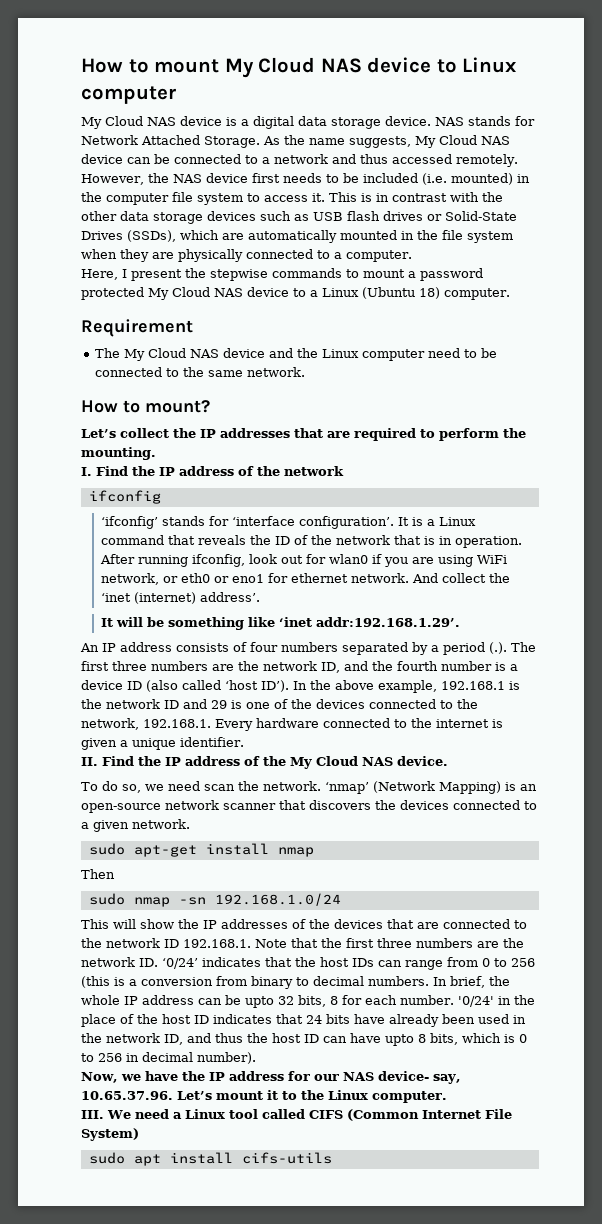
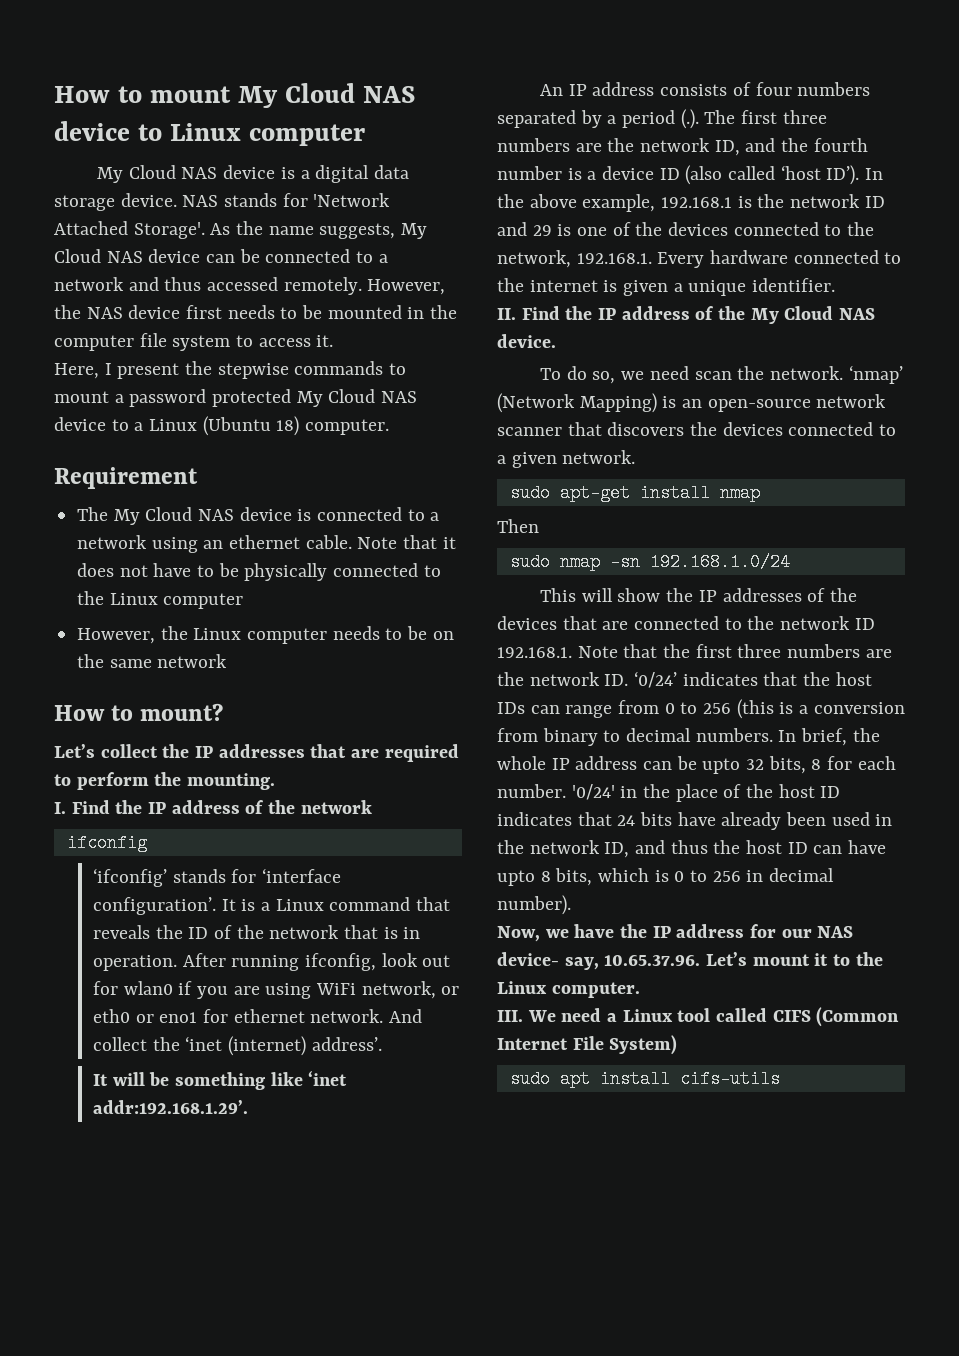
[81,135,260,148] Network Attached Storage. -> [313,193,391,207] [54,221,205,239] 'Network Attached Storage'.
[362,173,513,185] included (i.e. mounted) -> [327,305,402,319] mounted
[329,192,503,202] [81,211,517,224] [81,230,513,243] [81,249,412,262] This is in contrast with the other data storage devices such as USB flash drives or Solid-State Drives (SSDs), which are automatically mounted in the file system when they are physically connected to a computer. -> (334, 341) none
[268,348,497,361] [94,367,179,377] and the Linux computer need to be connected to -> [297,507,440,521] [77,535,456,553] [77,563,441,581] [77,591,244,609] [77,626,454,644] is connected to a network using an ethernet cable. Note that it does not have to be physically connected to the Linux computer // However, the Linux computer needs to be on
[246,367,305,377] network. -> [157,654,228,668] network

